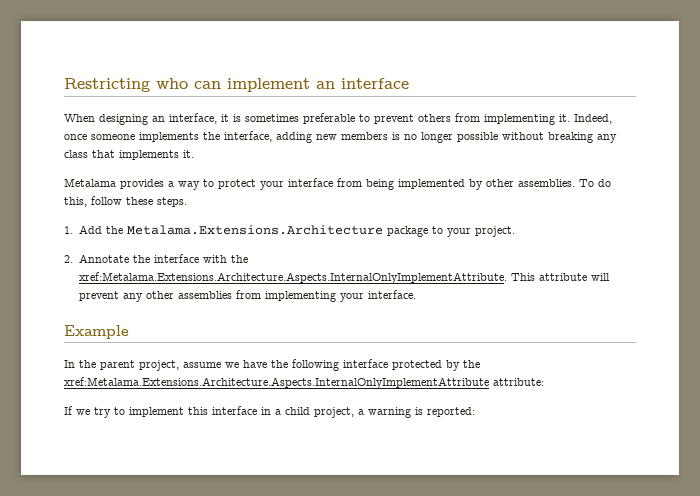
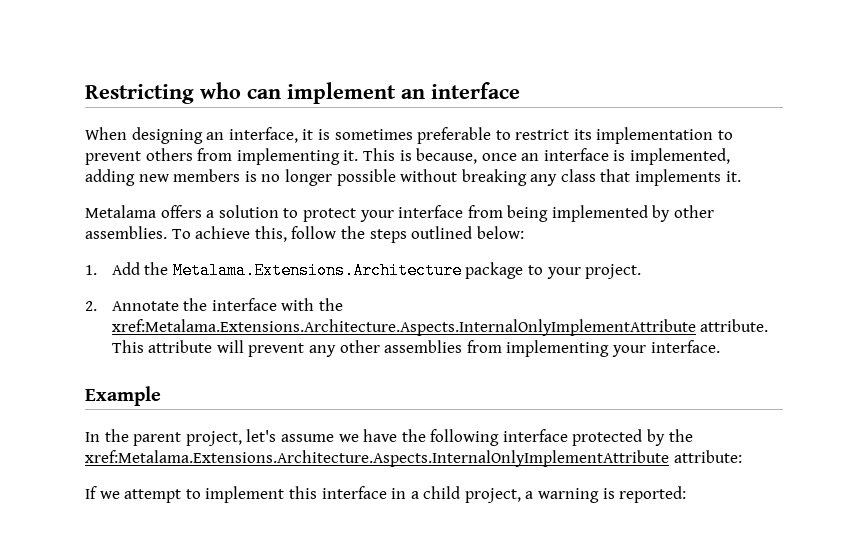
(370, 118) none -> [515,127,734,144] restrict its implementation to
[574,114,612,124] [64,131,272,142] Indeed, once someone implements the interface, -> [362,148,731,165] This is because, once an interface is implemented,
[120,179,200,190] provides a way -> [160,205,279,218] offers a solution
[598,179,611,187] do -> [195,226,251,239] achieve
[126,197,187,207] these steps. -> [340,226,524,243] the steps outlined below:
[78,272,507,284] xref:Metalama.Extensions.Architecture.Aspects.InternalOnlyImplementAttribute. -> [111,319,769,336] xref:Metalama.Extensions.Architecture.Aspects.InternalOnlyImplementAttribute attribute.
(179, 365) none -> [246,429,277,442] let's
[94,407,111,418] try -> [124,489,182,503] attempt

